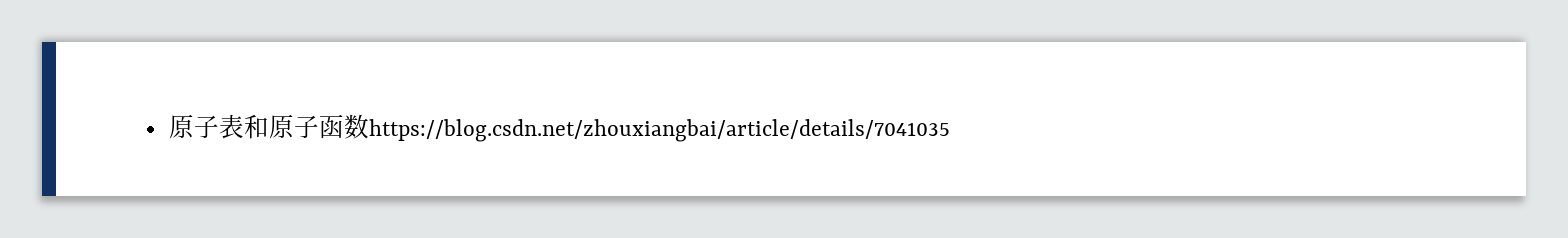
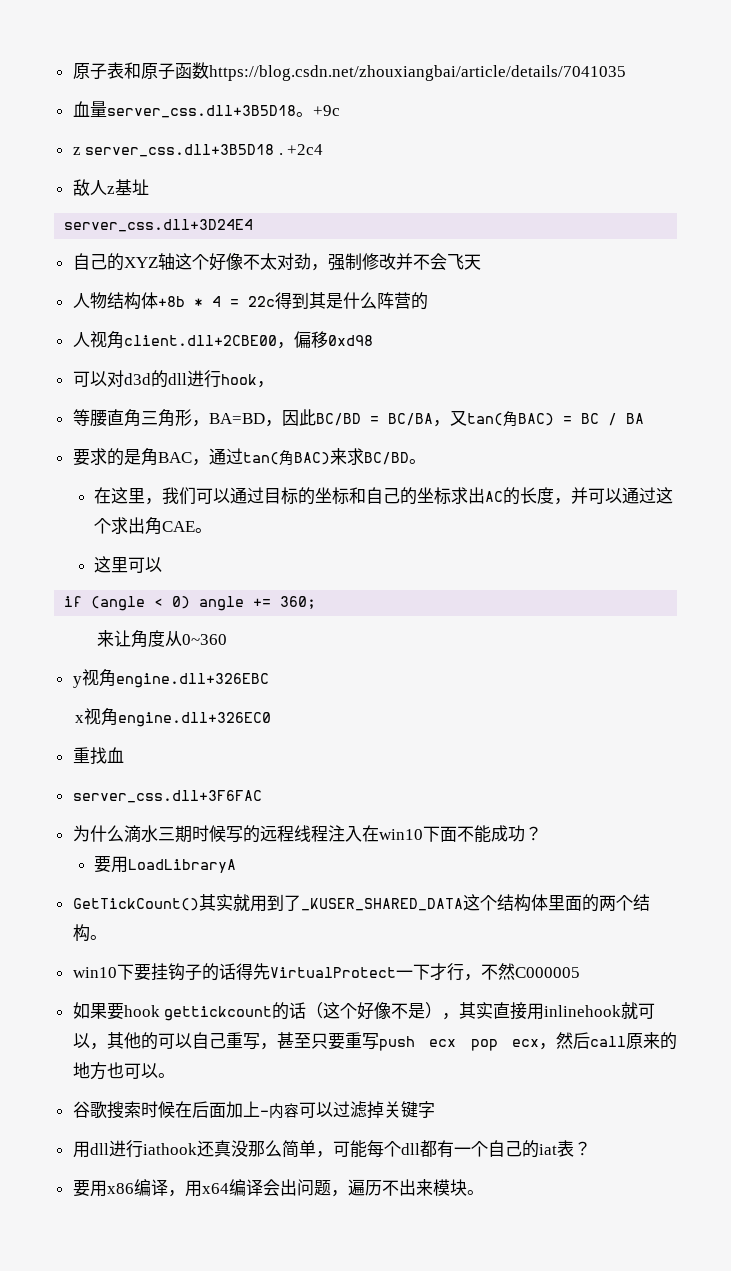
(950, 130) none -> [72,101,340,118] [72,144,324,157] [72,179,149,196] [64,219,254,232] [72,253,481,271] [72,292,428,310] [72,331,373,349] [72,370,274,388] [72,409,644,427] [72,448,426,466] [94,487,674,505] [94,517,213,535] [94,556,163,573] [64,596,317,611] [96,630,227,648] [72,669,269,688] [75,708,272,727] [72,747,124,764] [72,790,262,803] [72,825,542,843] [94,856,237,873] [72,894,650,912] [72,924,107,942] [72,963,580,981] [72,1002,656,1021] [72,1032,677,1051] [72,1062,175,1080] [72,1101,435,1119] [72,1140,591,1158] [72,1179,484,1197] // 血量server_css.dll+3B5D18。+9c // z server_css.dll+3B5D18 . +2c4 // 敌人z基址 // server_css.dll+3D24E4 // 自己的XYZ轴这个好像不太对劲，强制修改并不会飞天 // 人物结构体+8b * 4 = 22c得到其是什么阵营的 // 人视角client.dll+2CBE00，偏移0xd98 // 可以对d3d的dll进行hook， // 等腰直角三角形，BA=BD，因此BC/BD = BC/BA，又tan(角BAC) = BC / BA // 要求的是角BAC，通过tan(角BAC)来求BC/BD。 // 在这里，我们可以通过目标的坐标和自己的坐标求出AC的长度，并可以通过这个求出角CAE。 // 这里可以 // if (angle < 0) angle += 360; // 来让角度从0~360 // y视角engine.dll+326EBC // x视角engine.dll+326EC0 // 重找血 // server_css.dll+3F6FAC // 为什么滴水三期时候写的远程线程注入在win10下面不能成功？ // 要用LoadLibraryA // GetTickCount()其实就用到了_KUSER_SHARED_DATA这个结构体里面的两个结构。 // win10下要挂钩子的话得先VirtualProtect一下才行，不然C000005 // 如果要hook gettickcount的话（这个好像不是），其实直接用inlinehook就可以，其他的可以自己重写，甚至只要重写push ecx pop ecx，然后call原来的地方也可以。 // 谷歌搜索时候在后面加上-内容可以过滤掉关键字 // 用dll进行iathook还真没那么简单，可能每个dll都有一个自己的iat表？ // 要用x86编译，用x64编译会出问题，遍历不出来模块。

